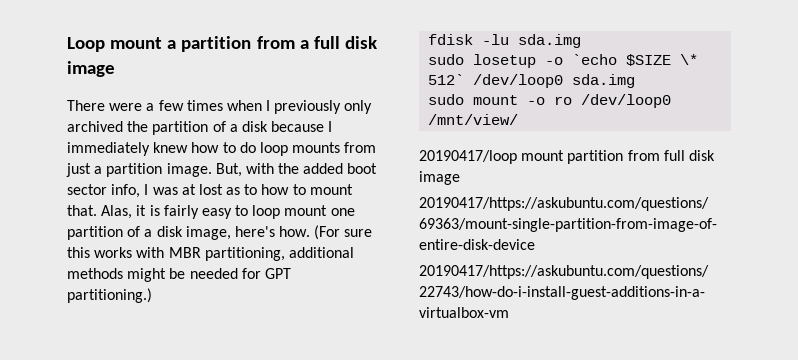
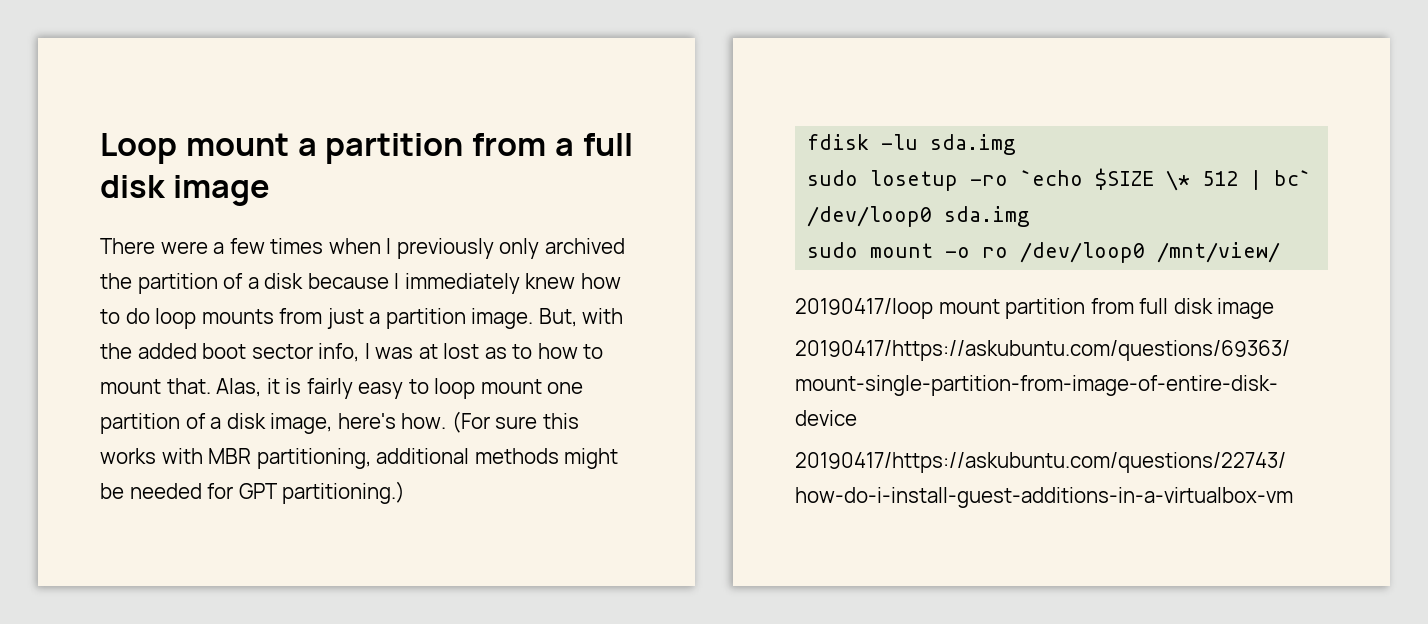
[545,57,564,65] -o -> [970,175,1009,186] -ro
[428,74,465,85] 512` -> [1202,170,1312,190] 512 | bc`

